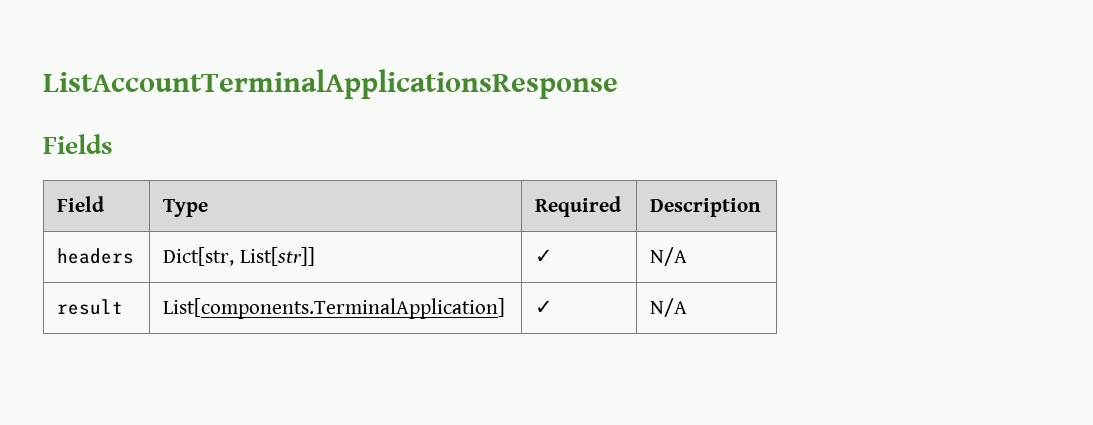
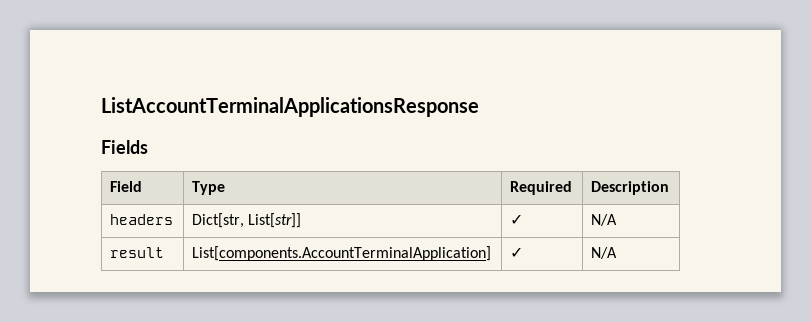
[163,298,506,319] List[components.TerminalApplication] -> [192,246,492,261] List[components.AccountTerminalApplication]

